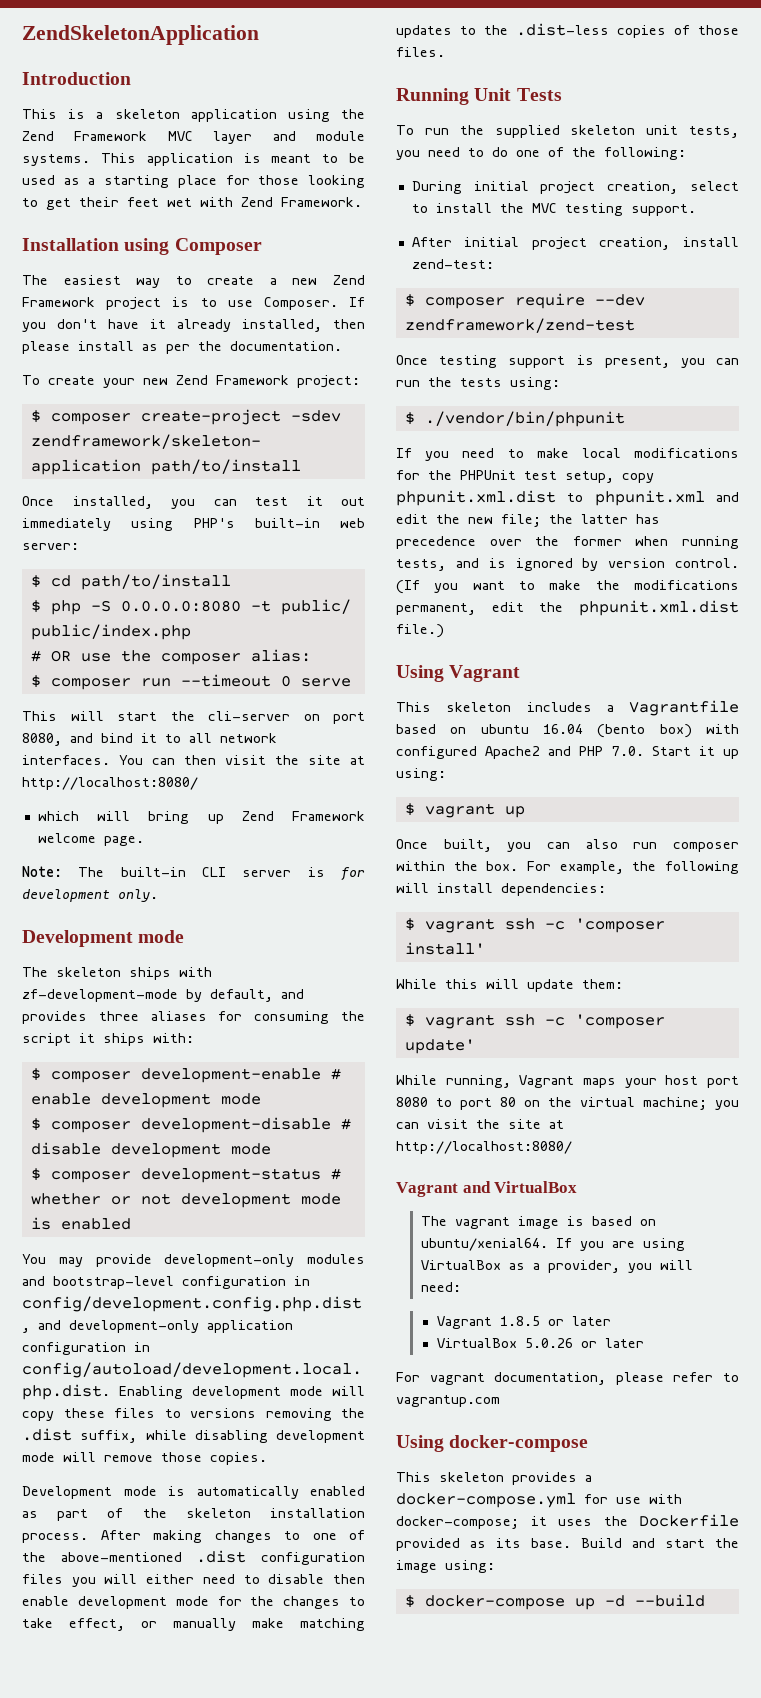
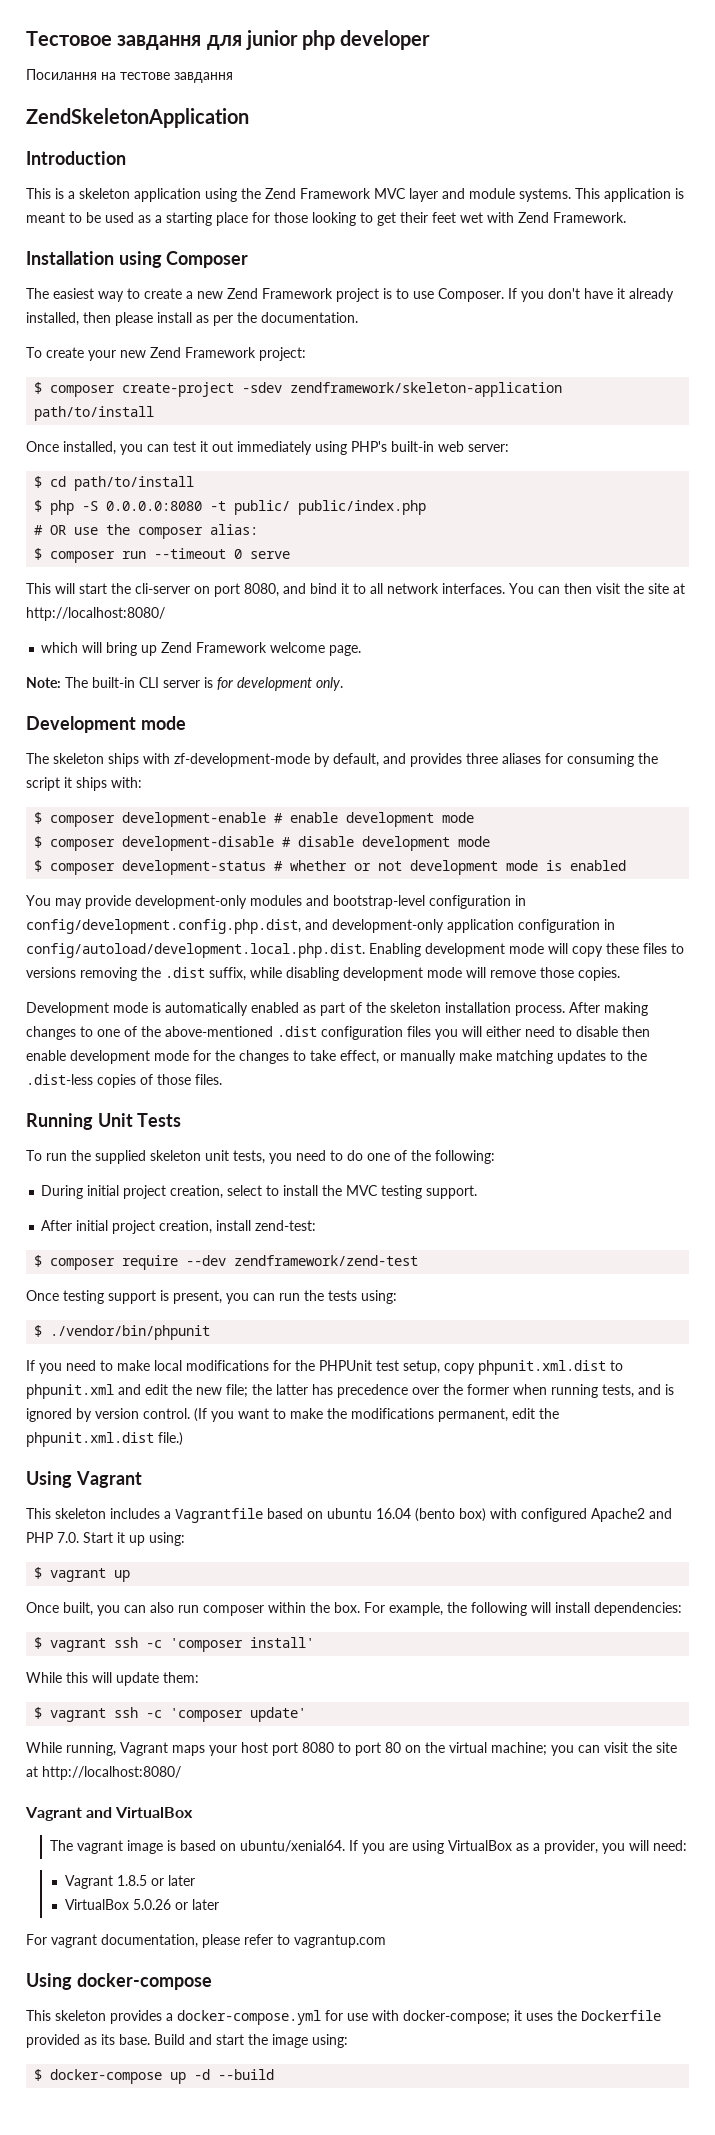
(22, 35) none -> [26,30,431,50] [26,69,233,83] Тестовое завдання для junior php developer // Посилання на тестове завдання //

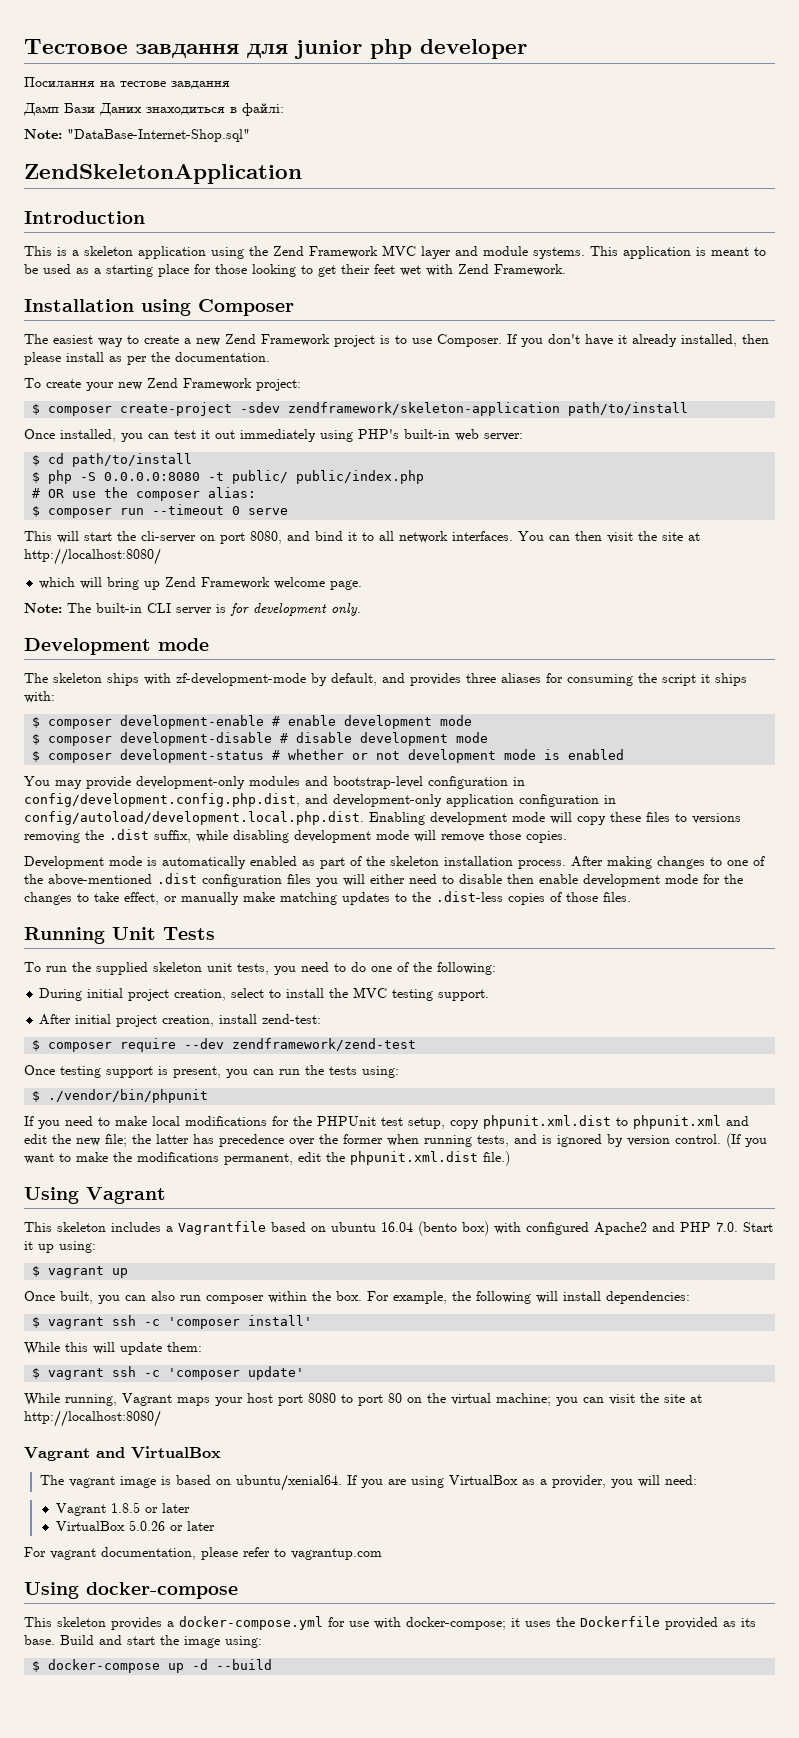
(233, 77) none -> [23,103,284,116] [24,129,250,142] // Дамп Бази Даних знаходиться в файлі: // Note: "DataBase-Internet-Shop.sql"

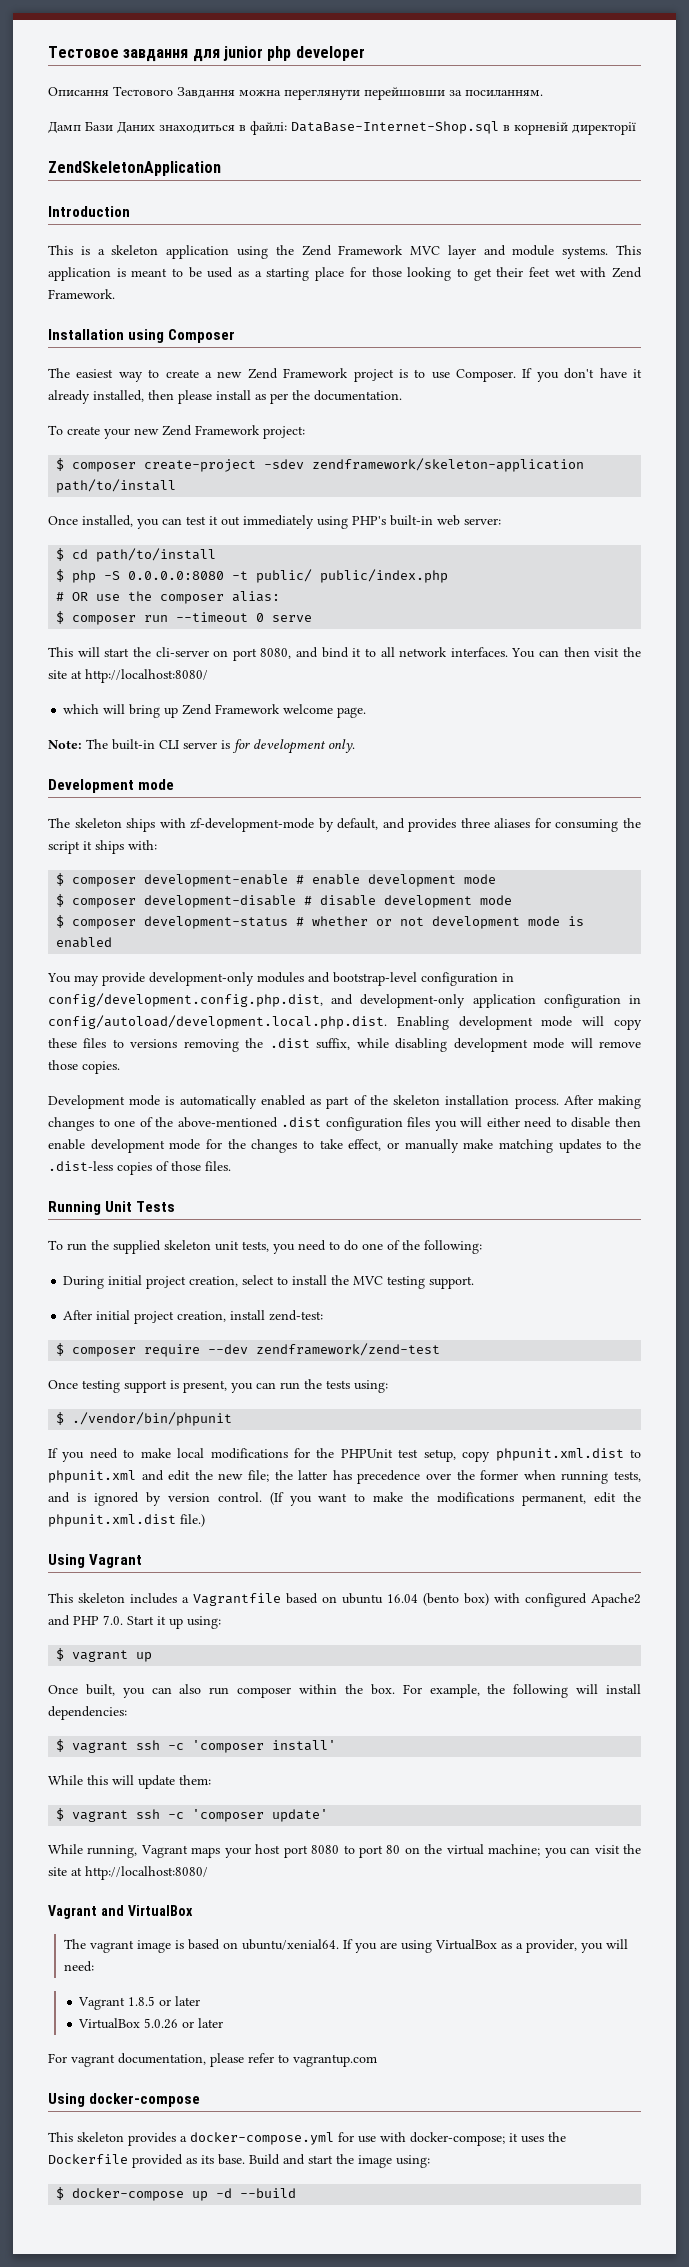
[24,77,230,89] Посилання на тестове завдання -> [48,86,543,100] Описання Тестового Завдання можна переглянути перейшовши за посиланням.
[24,129,250,142] // Note: "DataBase-Internet-Shop.sql" -> [291,121,636,135] DataBase-Internet-Shop.sql в корневій директорії

